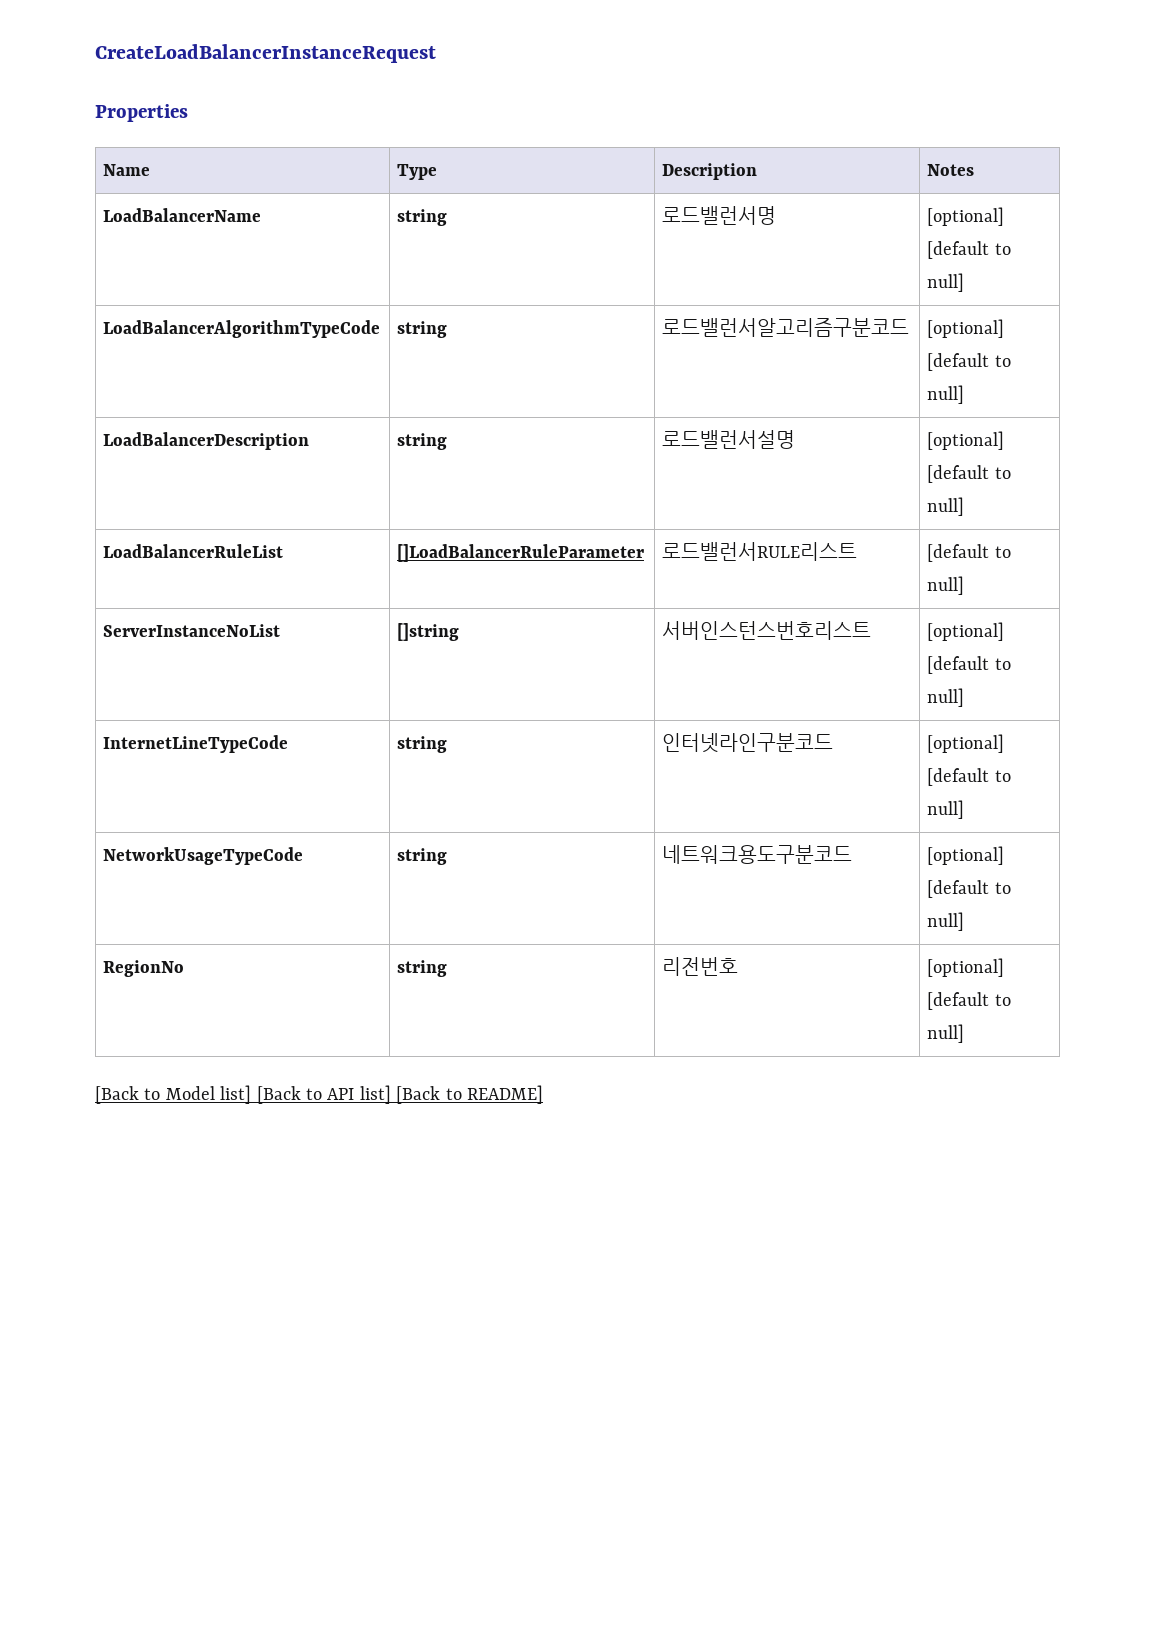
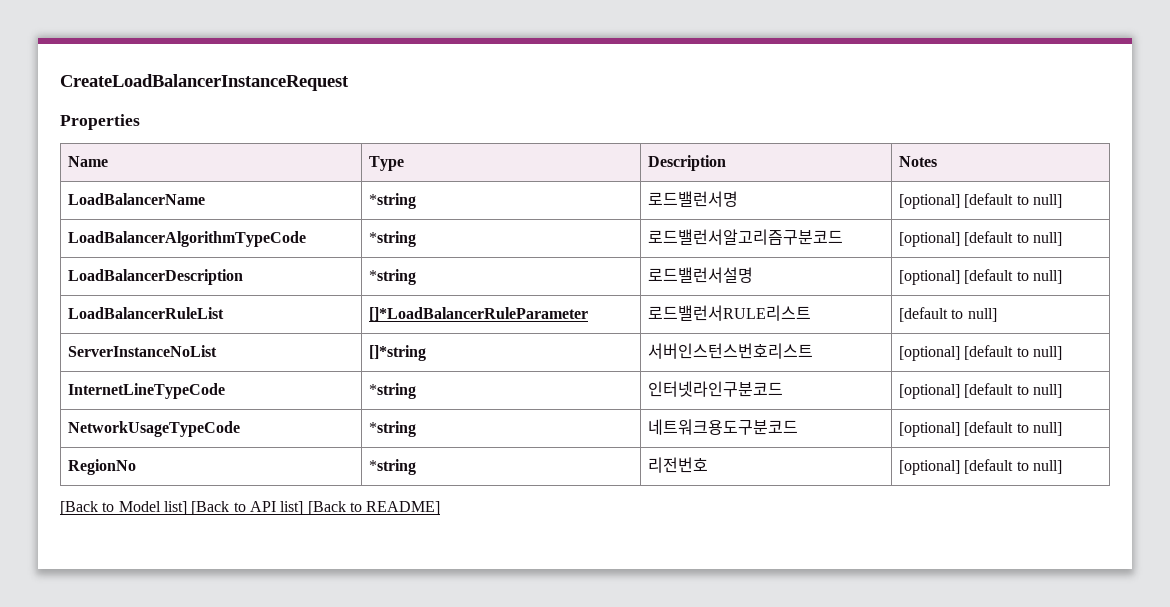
[397,209,448,226] string -> [369,193,417,209] *string
[397,321,448,338] string -> [369,231,417,247] *string
[397,433,448,450] string -> [369,269,417,285] *string
[397,544,645,562] []LoadBalancerRuleParameter -> [369,307,589,321] []*LoadBalancerRuleParameter
[397,623,460,641] []string -> [369,345,427,361] []*string
[397,736,448,753] string -> [369,383,417,399] *string
[397,848,448,865] string -> [369,421,417,437] *string
[397,960,448,977] string -> [369,459,417,475] *string

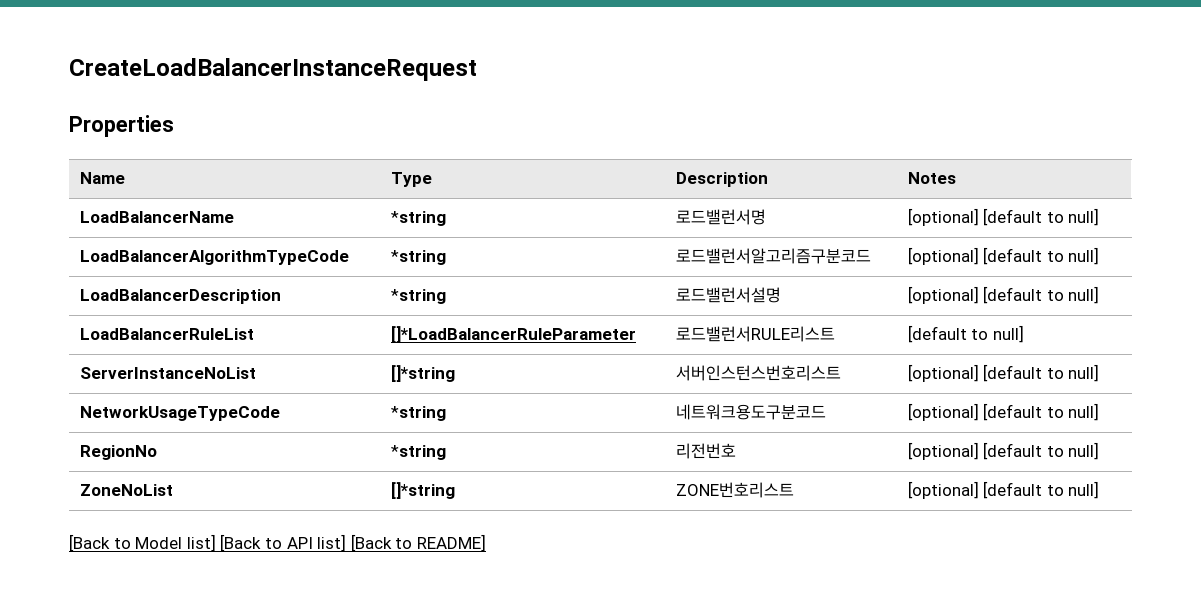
[68,383,226,399] [369,383,417,399] [648,381,784,397] [899,383,1062,399] // InternetLineTypeCode | *string | 인터넷라인구분코드 | [optional] [default to null] -> (1100, 373) none
(1062, 467) none -> [79,484,173,496] [390,482,455,499] [675,482,794,498] [907,481,1100,499] // ZoneNoList | []*string | ZONE번호리스트 | [optional] [default to null]

